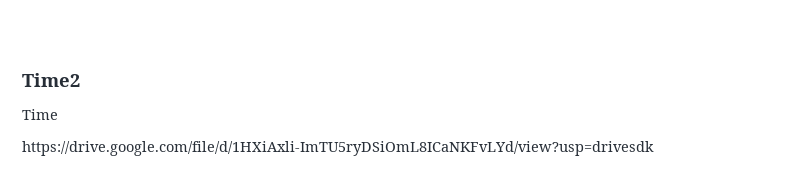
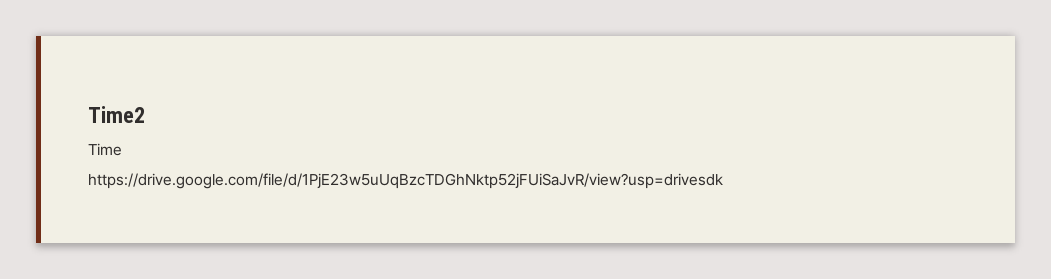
[22,141,654,156] https://drive.google.com/file/d/1HXiAxli-ImTU5ryDSiOmL8ICaNKFvLYd/view?usp=drivesdk -> [88,173,723,189] https://drive.google.com/file/d/1PjE23w5uUqBzcTDGhNktp52jFUiSaJvR/view?usp=drivesdk

